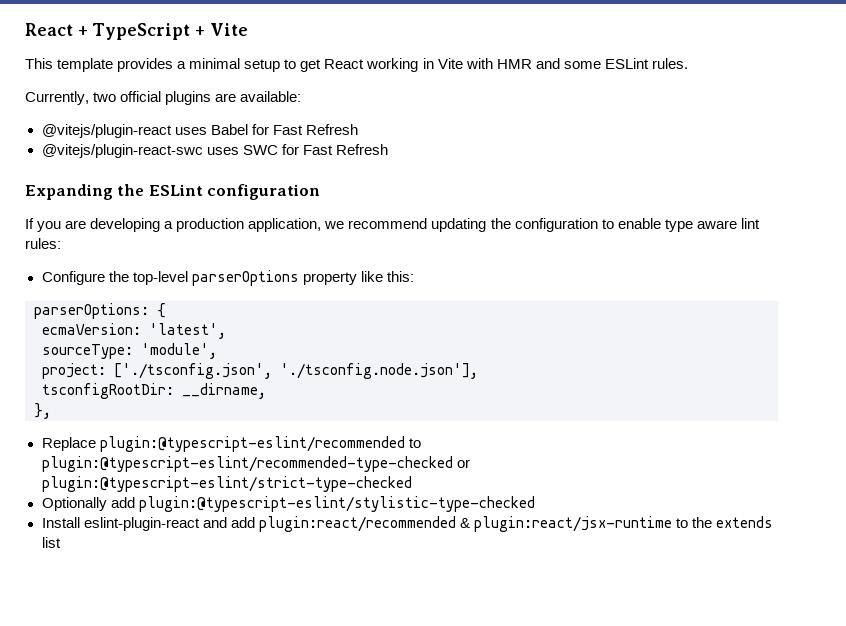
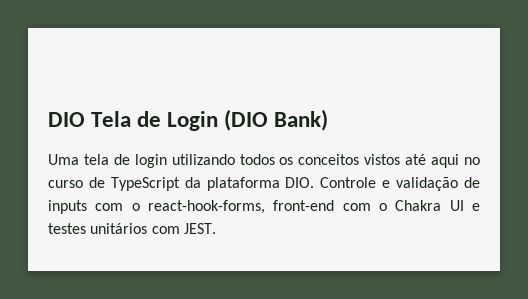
[25,23,248,40] [25,58,688,72] [25,91,302,105] [41,124,358,138] [41,144,388,158] [25,184,321,200] [25,218,760,232] [25,238,61,249] [41,270,414,286] [34,303,166,319] [42,323,226,339] [42,343,217,359] [42,363,478,379] [42,383,266,399] [34,403,51,419] [41,436,421,452] [41,456,470,472] [41,476,412,492] [41,496,535,512] [41,516,773,532] [41,537,61,548] React + TypeScript + Vite // This template provides a minimal setup to get React working in Vite with HMR and some ESLint rules. // Currently, two official plugins are available: // @vitejs/plugin-react uses Babel for Fast Refresh // @vitejs/plugin-react-swc uses SWC for Fast Refresh // Expanding the ESLint configuration // If you are developing a production application, we recommend updating the configuration to enable type aware lint rules: // Configure the top-level parserOptions property like this: // parserOptions: { // ecmaVersion: 'latest', // sourceType: 'module', // project: ['./tsconfig.json', './tsconfig.node.json'], // tsconfigRootDir: __dirname, // }, // Replace plugin:@typescript-eslint/recommended to plugin:@typescript-eslint/recommended-type-checked or plugin:@typescript-eslint/strict-type-checked // Optionally add plugin:@typescript-eslint/stylistic-type-checked // Install eslint-plugin-react and add plugin:react/recommended & plugin:react/jsx-runtime to the extends list -> [48,109,329,131] [48,154,481,168] [48,177,481,191] [48,200,480,214] [48,223,216,234] DIO Tela de Login (DIO Bank) // Uma tela de login utilizando todos os conceitos vistos até aqui no curso de TypeScript da plataforma DIO. Controle e validação de inputs com o react-hook-forms, front-end com o Chakra UI e testes unitários com JEST.

